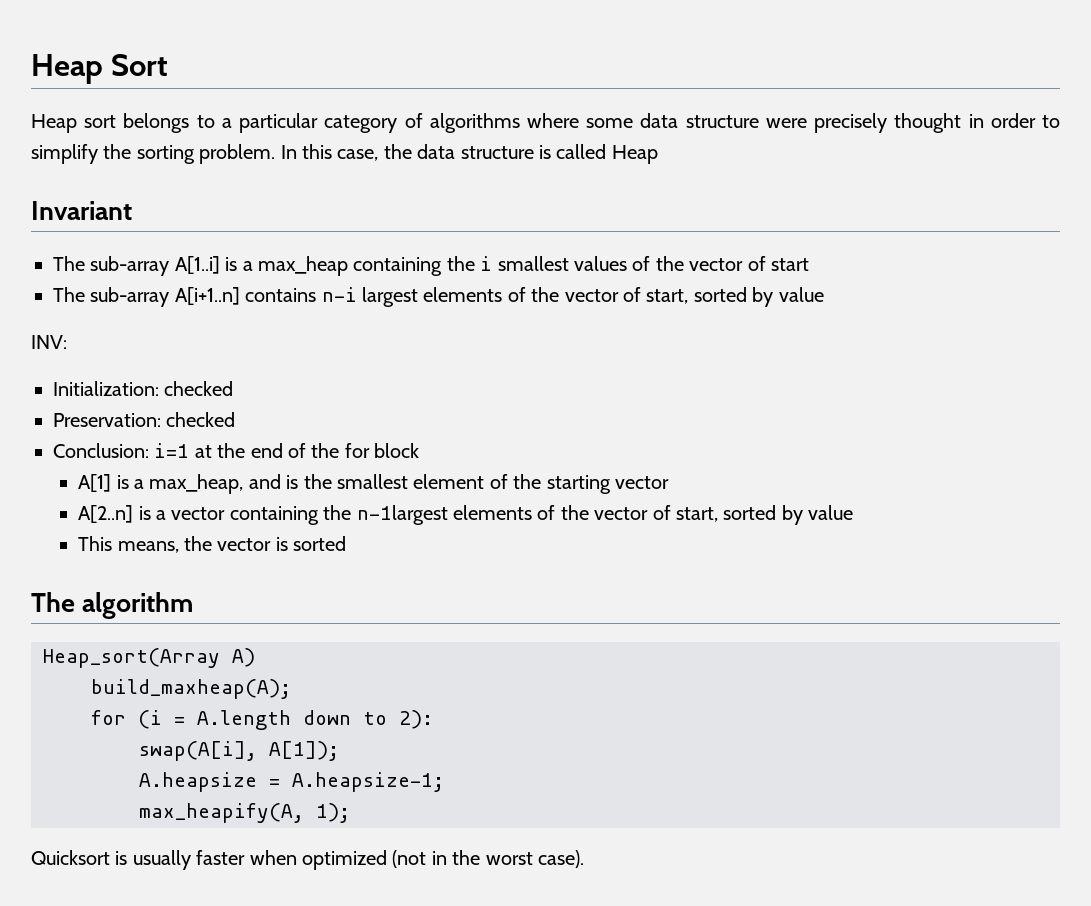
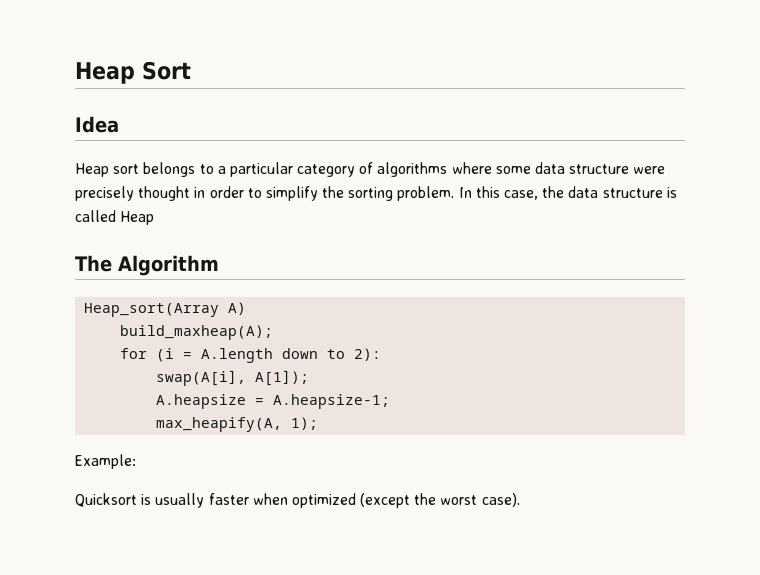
(169, 65) none -> [75,116,119,133] // Idea
[31,201,132,220] [53,256,809,276] [53,287,824,307] [31,335,67,349] [53,381,234,396] [53,412,236,427] [53,443,420,458] [78,474,669,494] [78,505,854,525] [78,536,347,553] [31,592,194,619] // Invariant // The sub-array A[1..i] is a max_heap containing the i smallest values of the vector of start // The sub-array A[i+1..n] contains n-i largest elements of the vector of start, sorted by value // INV: // Initialization: checked // Preservation: checked // Conclusion: i=1 at the end of the for block // A[1] is a max_heap, and is the smallest element of the starting vector // A[2..n] is a vector containing the n-1largest elements of the vector of start, sorted by value // This means, the vector is sorted // The algorithm -> [75,255,219,276] // The Algorithm
(350, 813) none -> [75,454,136,469] // Example:
[392,850,447,868] (not in -> [360,493,411,508] (except

